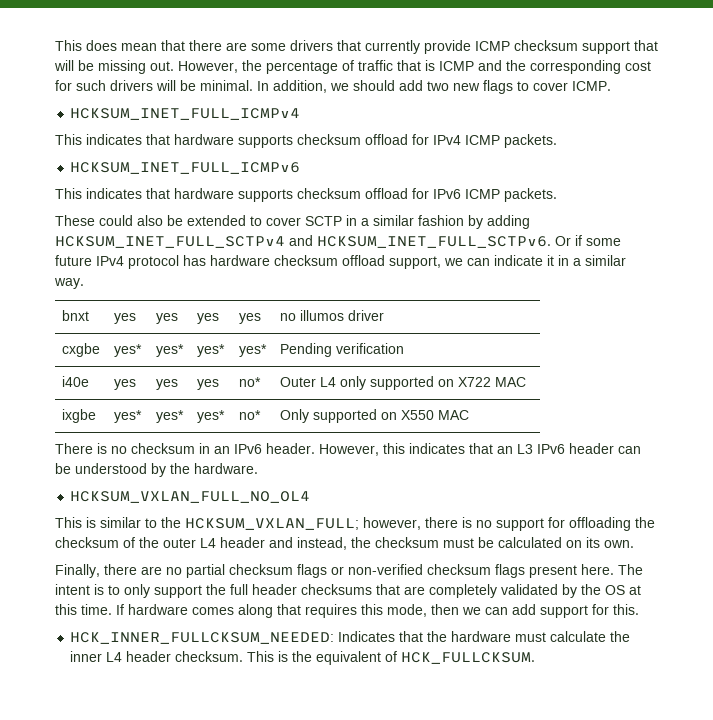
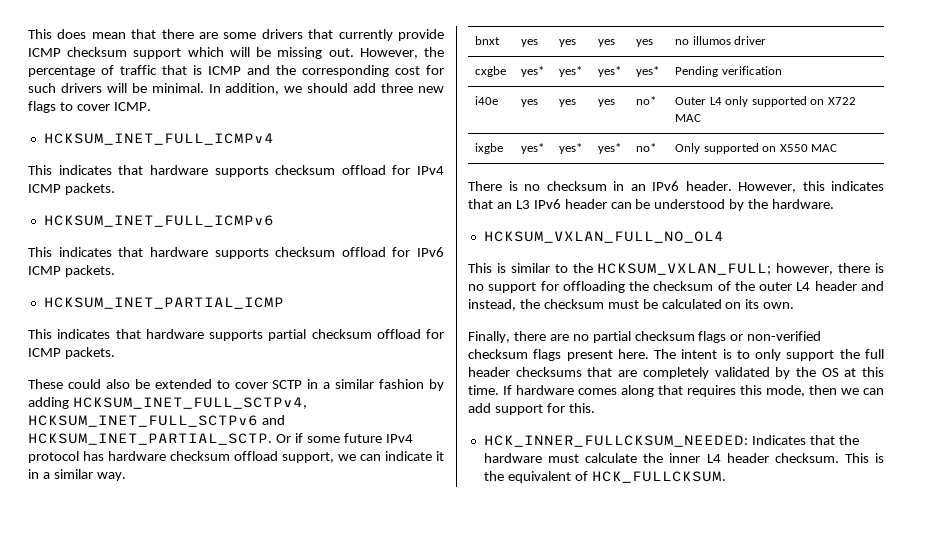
[634,40,658,51] that -> [187,47,224,57] which
[427,81,449,91] two -> [381,83,414,93] three
(557, 195) none -> [43,297,284,309] [28,329,444,341] [28,347,115,359] // HCKSUM_INET_PARTIAL_ICMP // This indicates that hardware supports partial checksum offload for ICMP packets.
[55,235,551,248] HCKSUM_INET_FULL_SCTPv4 and HCKSUM_INET_FULL_SCTPv6. -> [72,397,307,409] [28,415,285,427] [28,433,272,445] HCKSUM_INET_FULL_SCTPv4, HCKSUM_INET_FULL_SCTPv6 and HCKSUM_INET_PARTIAL_SCTP.

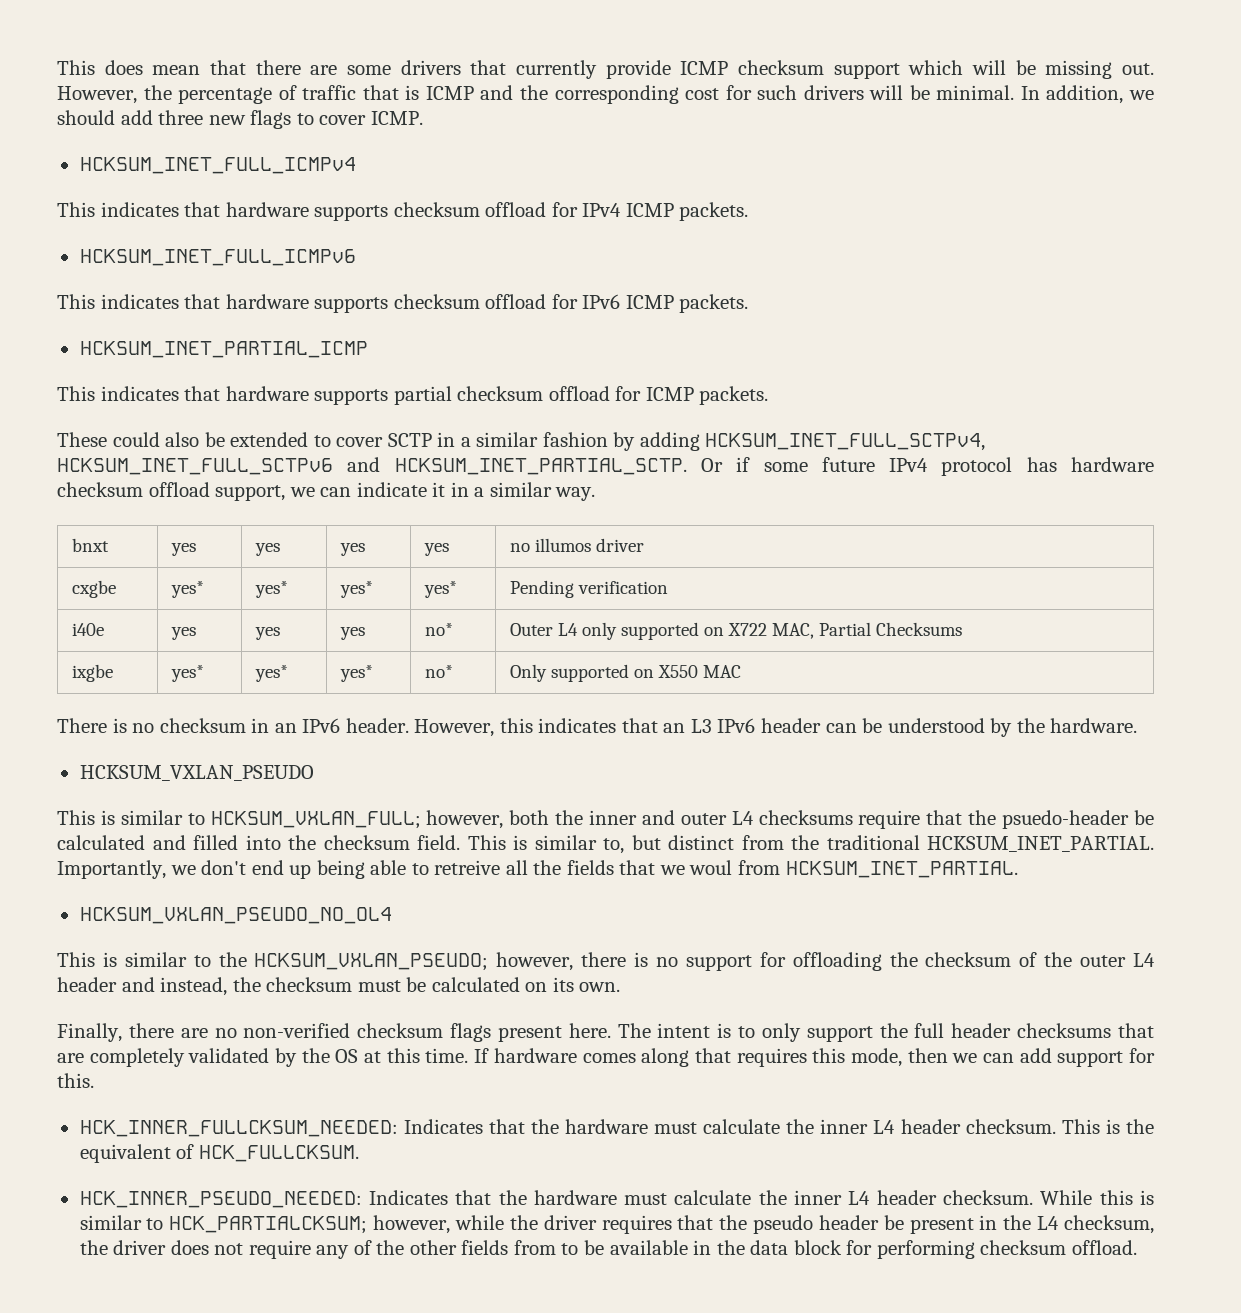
[675,114,702,122] MAC -> [772,622,963,639] MAC, Partial Checksums
[483,231,724,243] HCKSUM_VXLAN_FULL_NO_OL4 -> [79,765,314,781] [57,810,1154,829] [57,835,1154,854] [57,860,1018,879] [79,907,392,924] HCKSUM_VXLAN_PSEUDO // This is similar to HCKSUM_VXLAN_FULL; however, both the inner and outer L4 checksums require that the psuedo-header be calculated and filled into the checksum field. This is similar to, but distinct from the traditional HCKSUM_INET_PARTIAL. Importantly, we don't end up being able to retreive all the fields that we woul from HCKSUM_INET_PARTIAL. // HCKSUM_VXLAN_PSEUDO_NO_OL4
[597,263,772,275] HCKSUM_VXLAN_FULL; -> [254,953,489,971] HCKSUM_VXLAN_PSEUDO;
[592,331,744,343] partial checksum flags or -> (237, 1033) none
(726, 477) none -> [79,1190,1154,1208] [79,1215,1155,1234] [79,1240,1137,1259] // HCK_INNER_PSEUDO_NEEDED: Indicates that the hardware must calculate the inner L4 header checksum. While this is similar to HCK_PARTIALCKSUM; however, while the driver requires that the pseudo header be present in the L4 checksum, the driver does not require any of the other fields from to be available in the data block for performing checksum offload.

